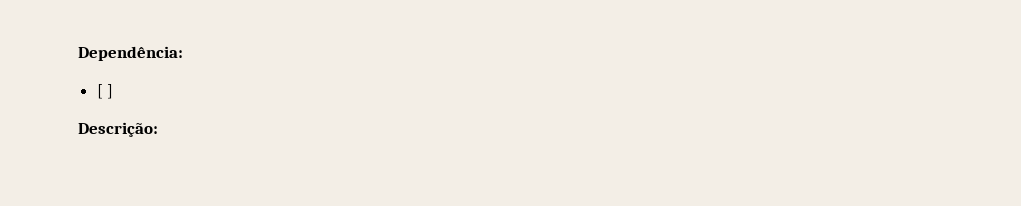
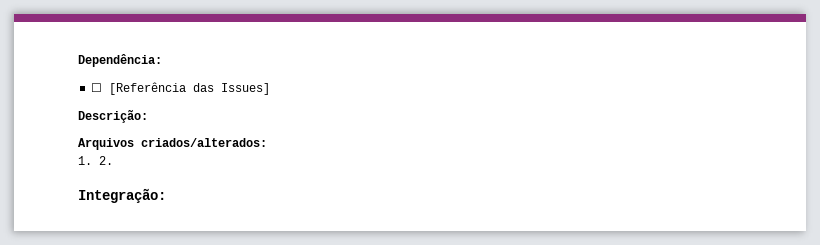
[96,84,114,99] [78,122,158,137] [ ] // Descrição: -> [91,82,271,95] [78,109,148,123] [78,138,267,150] [78,156,113,165] [78,188,166,203] ☐ [Referência das Issues] // Descrição: // Arquivos criados/alterados: // 1. 2. // Integração:

